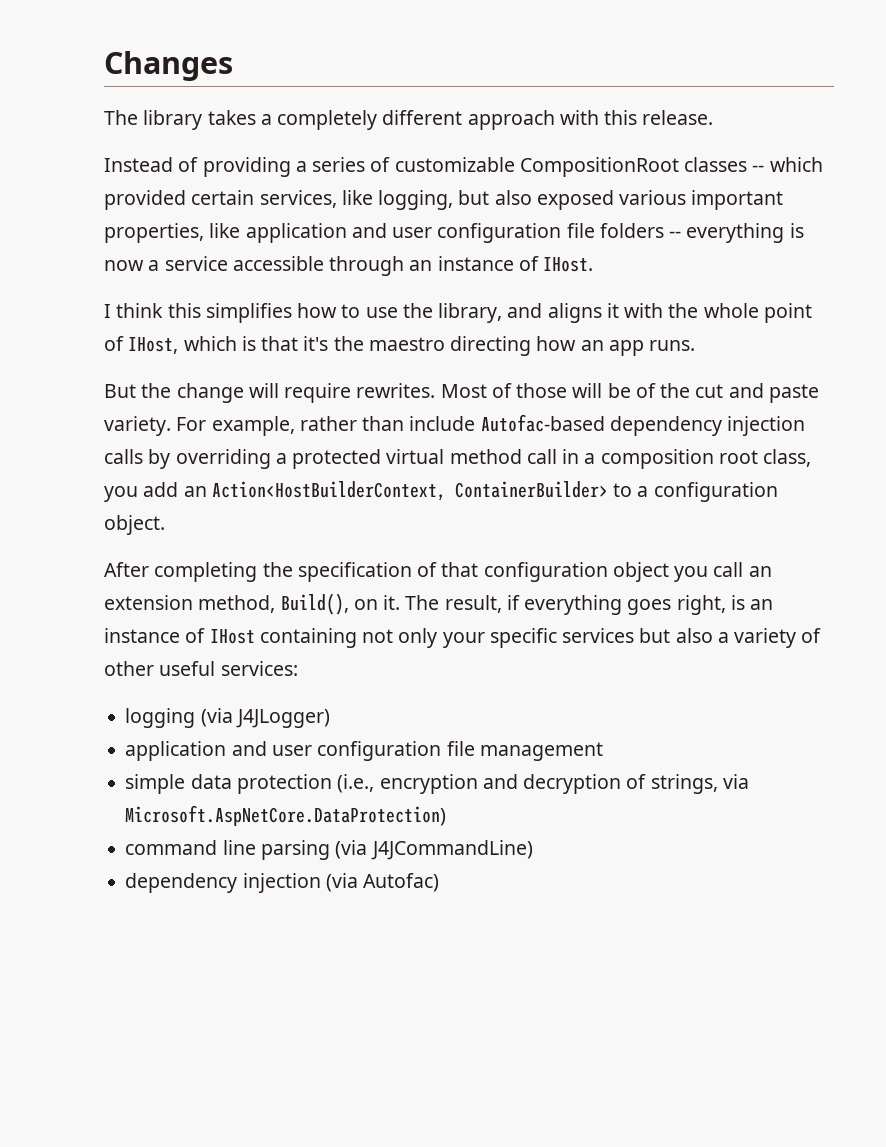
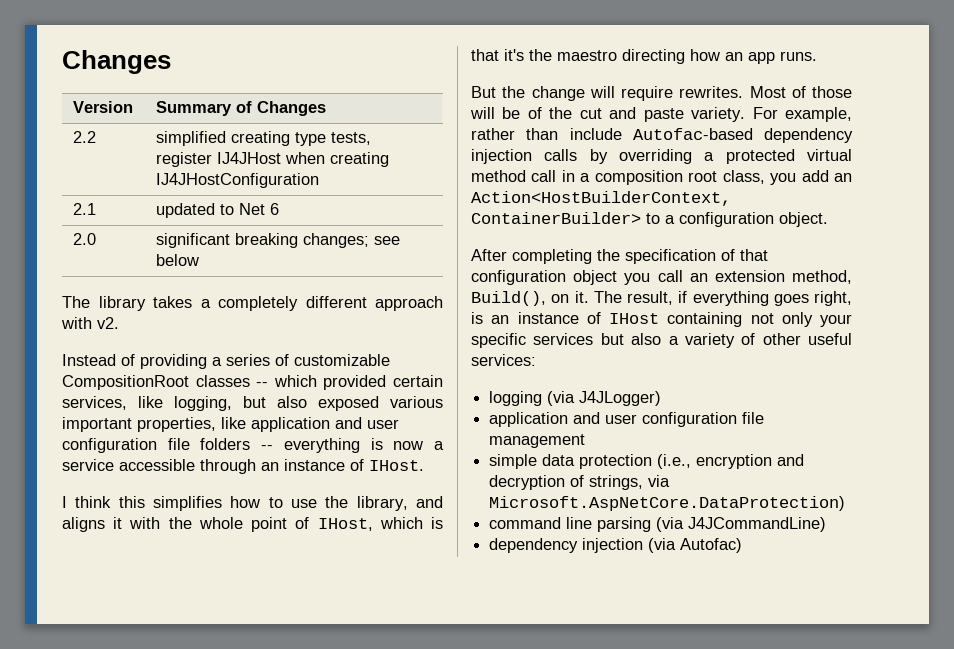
[104,51,233,81] Changes -> [62,50,171,74] [73,101,134,113] [156,101,327,116] [73,131,97,143] [156,131,372,146] [156,152,390,167] [156,173,320,188] [73,203,97,215] [156,203,280,218] [73,233,97,245] [156,233,401,248] [156,254,200,266] Changes // Version | Summary of Changes // 2.2 | simplified creating type tests, register IJ4JHost when creating IJ4JHostConfiguration // 2.1 | updated to Net 6 // 2.0 | significant breaking changes; see below
[604,110,714,125] this release. -> [97,317,119,329] v2.

